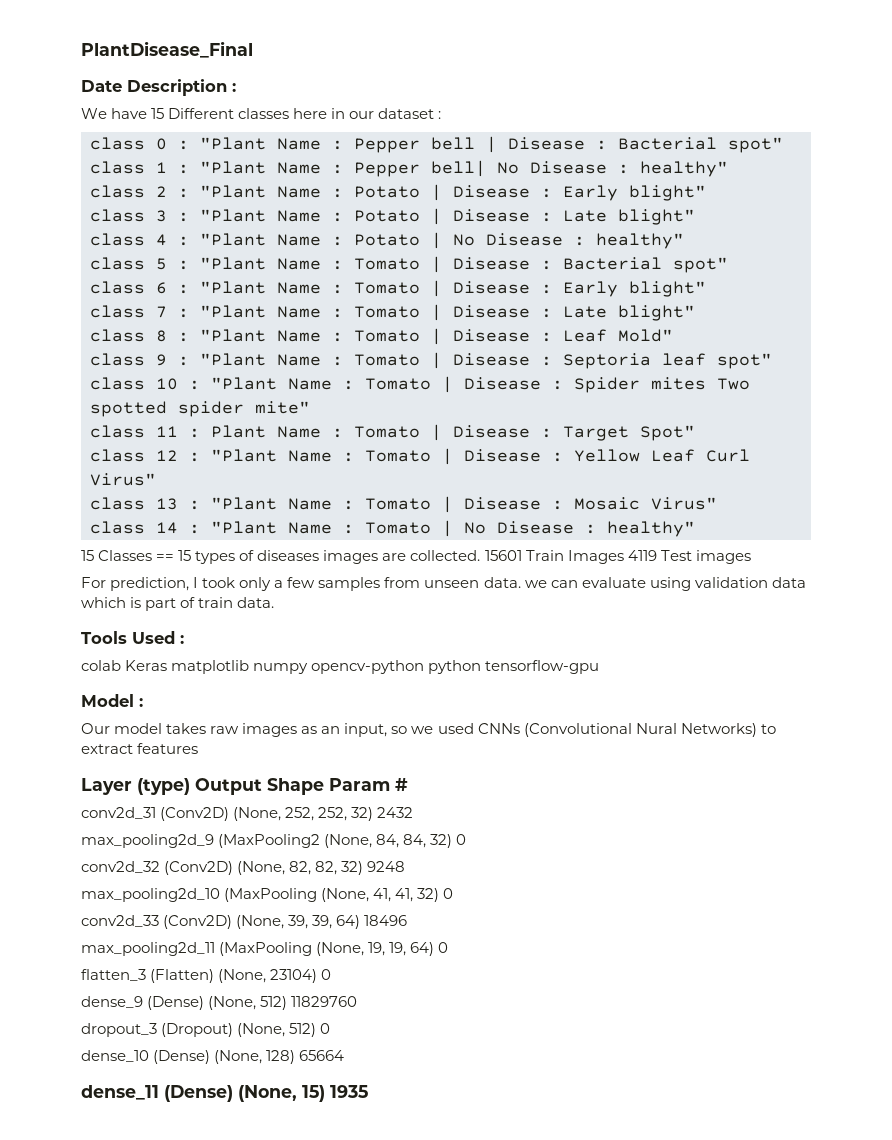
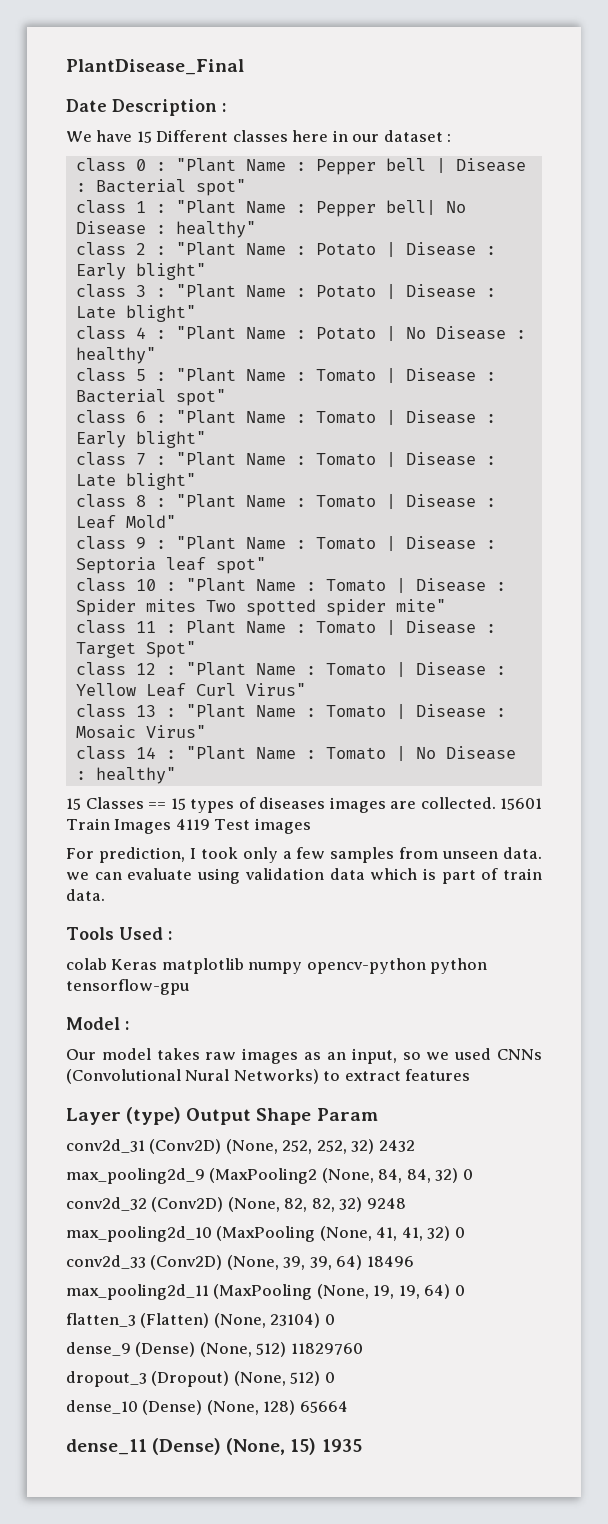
[395,778,408,791] # -> (378, 1114) none

